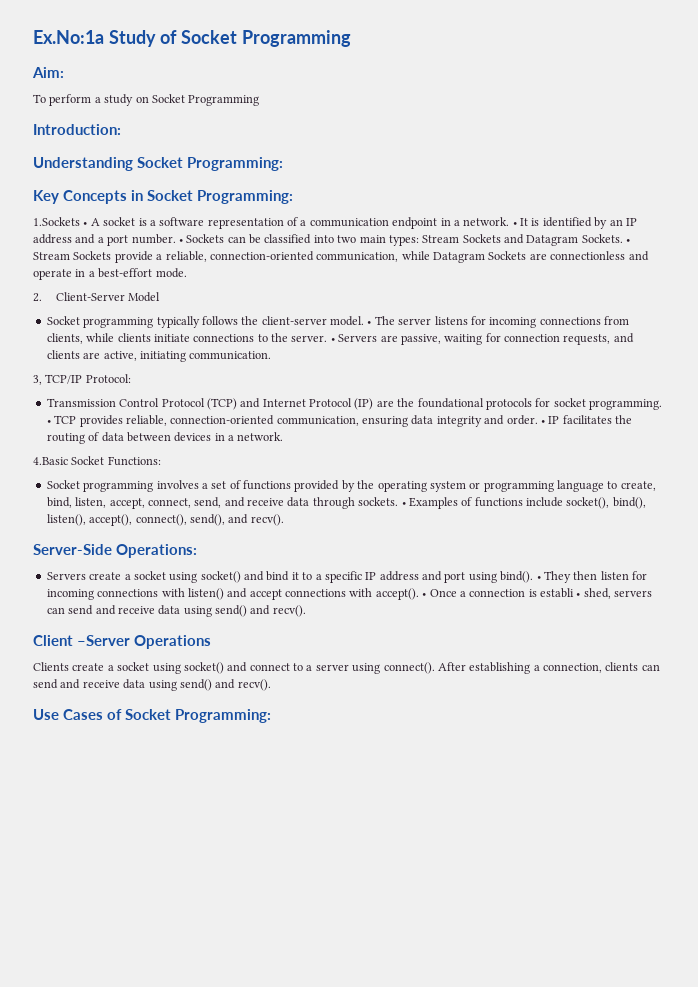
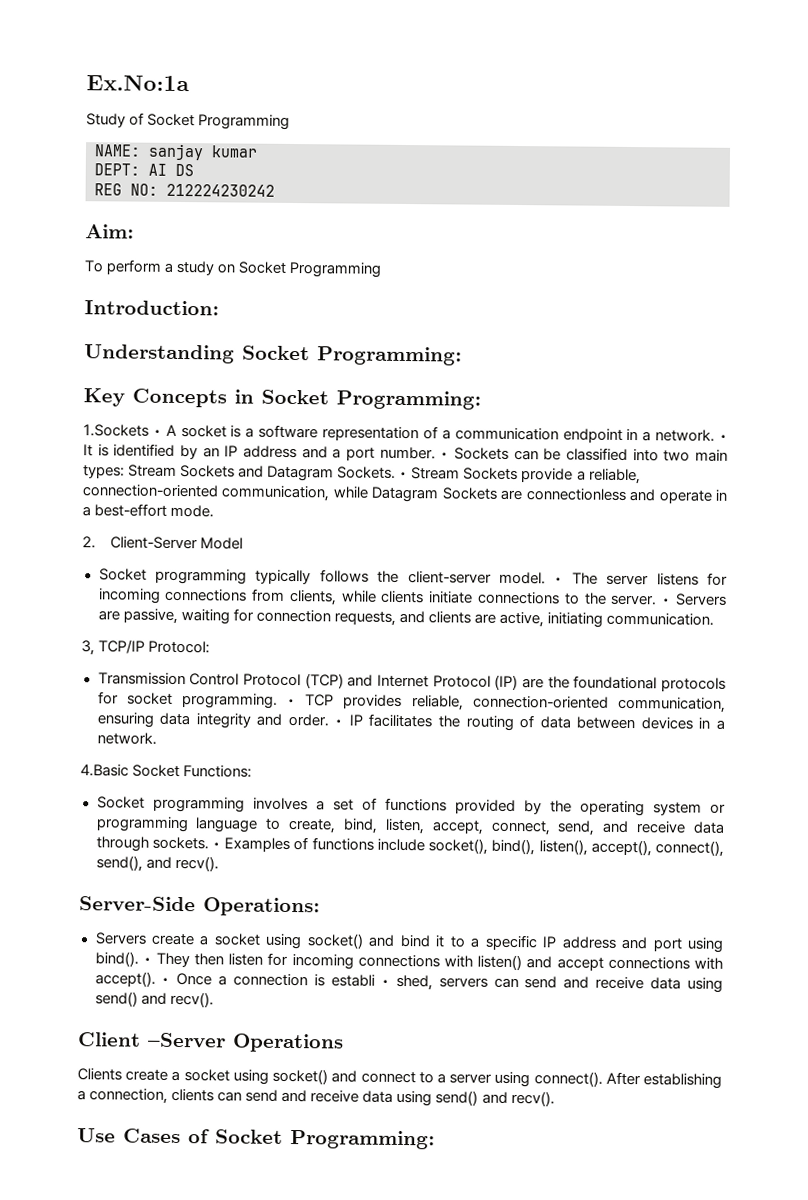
(104, 37) none -> (190, 83) //
(351, 38) none -> [94,143,258,161] [94,163,194,177] [94,183,275,197] // NAME: sanjay kumar // DEPT: AI DS // REG NO: 212224230242

